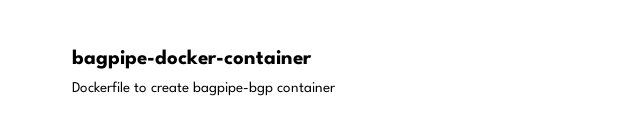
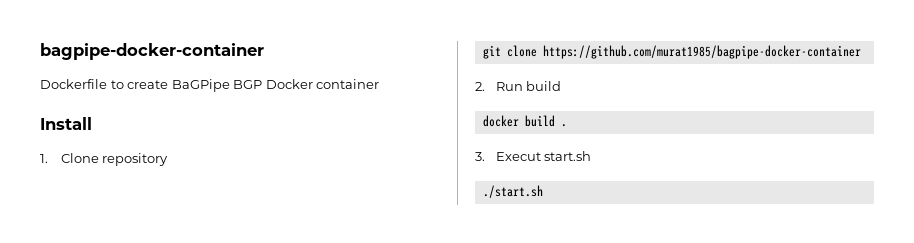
[193,81,337,96] bagpipe-bgp container -> [171,79,380,92] [40,117,92,130] [40,153,169,166] [482,45,861,59] [475,81,562,91] [482,115,567,127] [475,151,592,161] [482,185,543,198] BaGPipe BGP Docker container // Install // 1. Clone repository // git clone https://github.com/murat1985/bagpipe-docker-container // 2. Run build // docker build . // 3. Execut start.sh // ./start.sh

